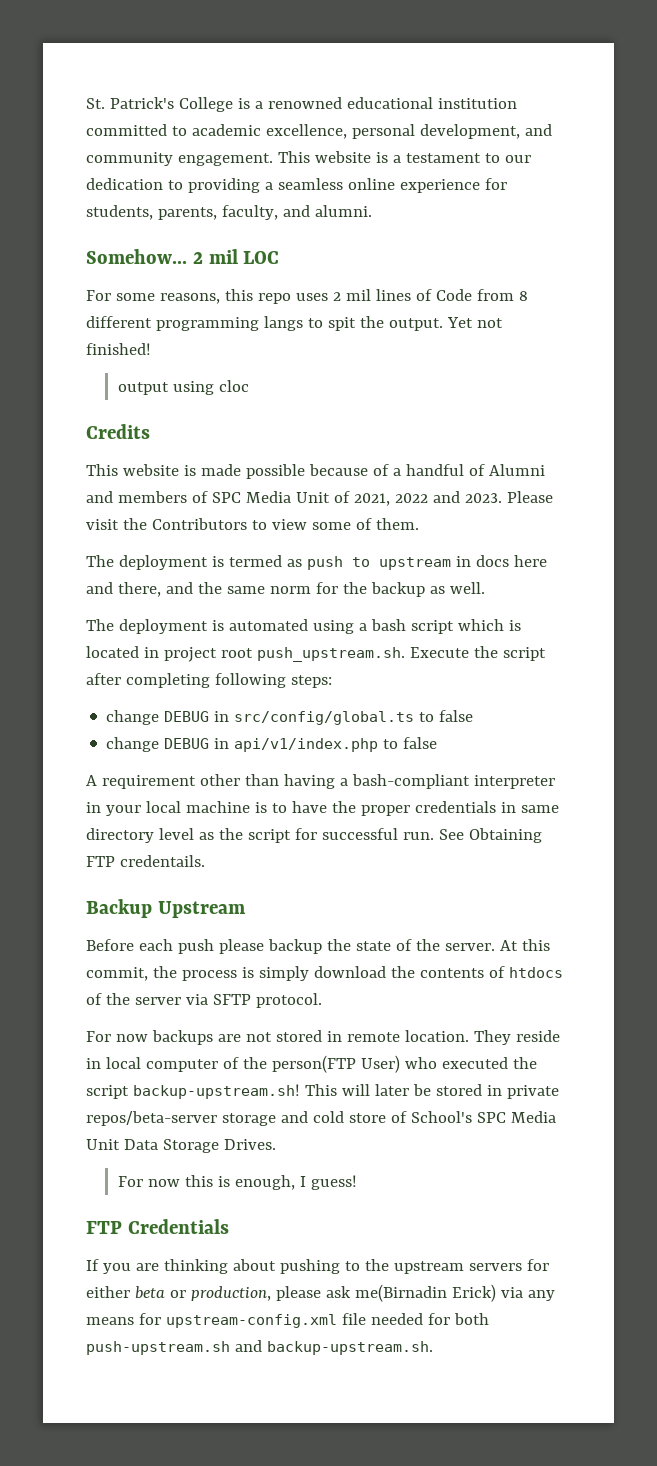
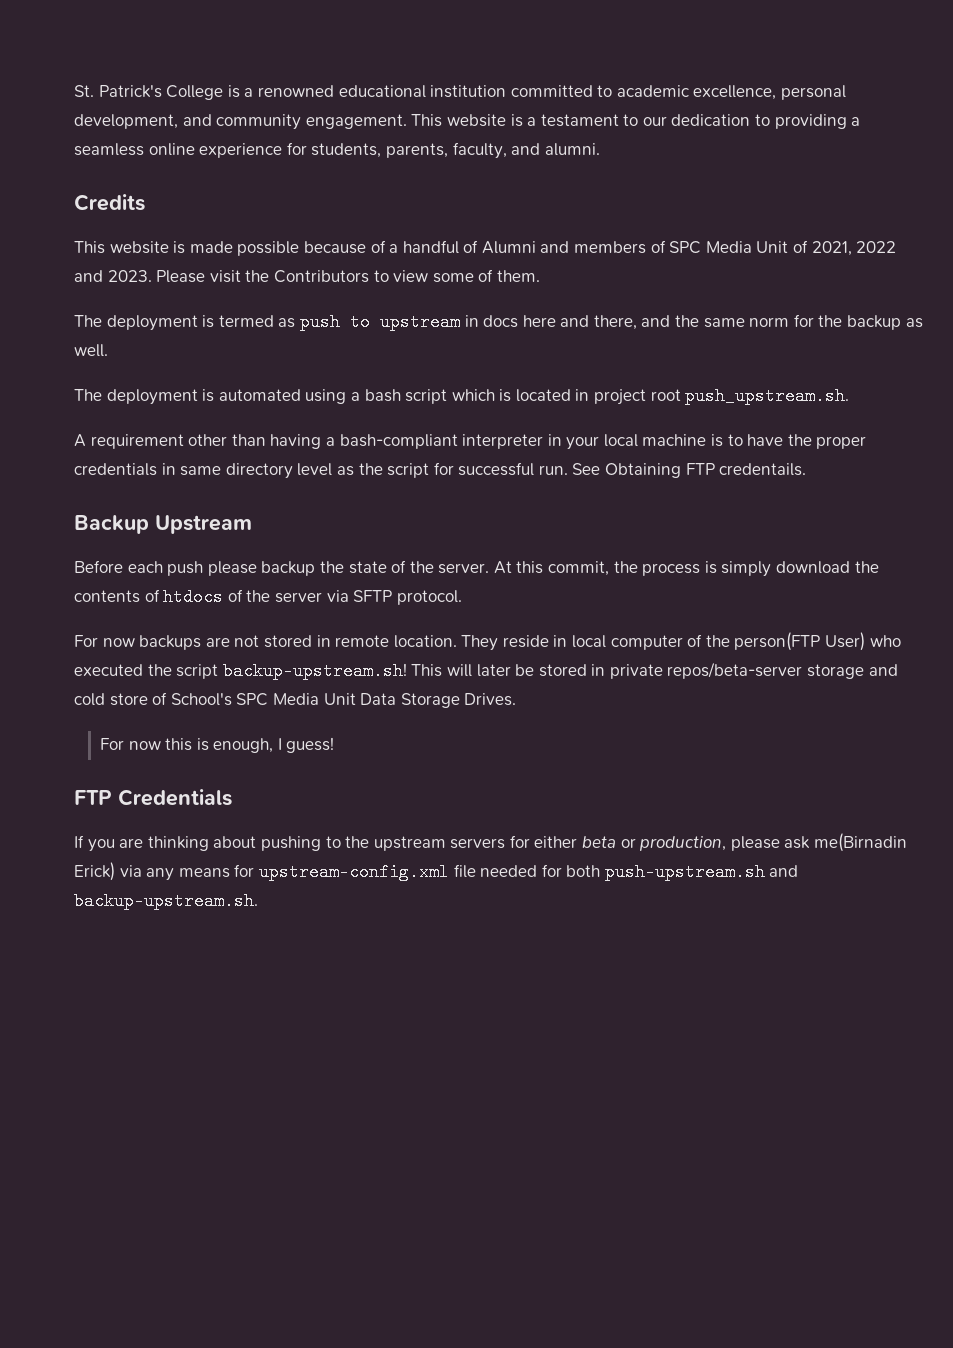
[86,249,280,264] [86,289,528,304] [86,316,503,331] [86,343,151,355] [118,380,250,395] // Somehow... 2 mil LOC // For some reasons, this repo uses 2 mil lines of Code from 8 different programming langs to spit the output. Yet not finished! // output using cloc -> (600, 149) none
[409,646,546,661] [86,673,332,688] [106,710,474,725] [106,737,438,752] Execute the script after completing following steps: // change DEBUG in src/config/global.ts to false // change DEBUG in api/v1/index.php to false -> (850, 396) none

